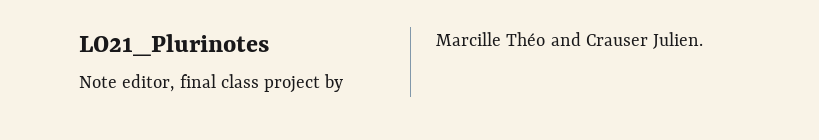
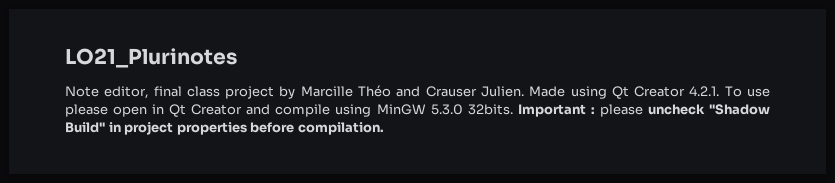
(704, 40) none -> [529,86,770,99] [65,104,771,117] [65,121,384,135] Made using Qt Creator 4.2.1. To use please open in Qt Creator and compile using MinGW 5.3.0 32bits. Important : please uncheck "Shadow Build" in project properties before compilation.

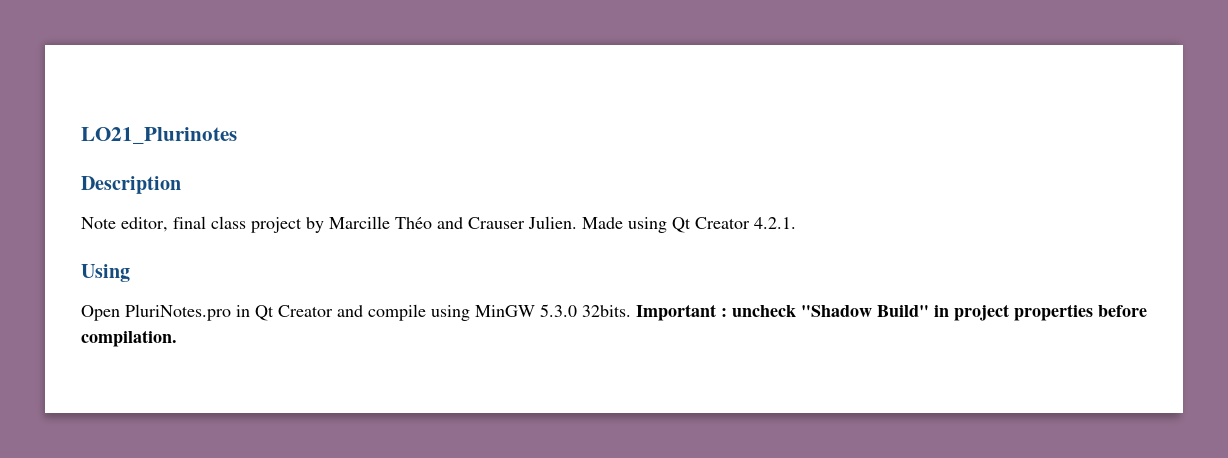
(237, 58) none -> [81,176,181,194] // Description
[724,86,770,97] [65,104,148,117] To use please open -> [81,264,130,282] [81,304,231,321] // Using // Open PluriNotes.pro
[599,104,643,117] please -> (727, 312) none

